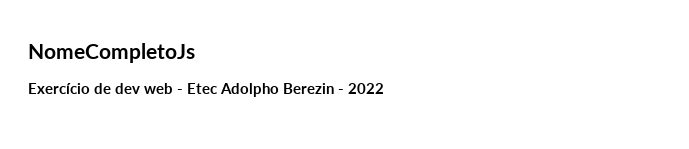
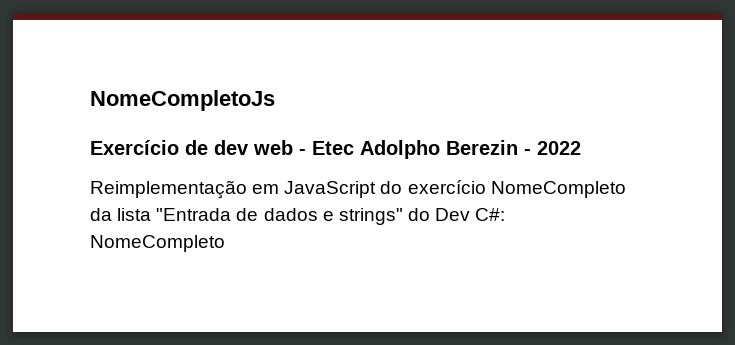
(385, 88) none -> [90,180,626,199] [90,208,506,225] [90,235,225,252] // Reimplementação em JavaScript do exercício NomeCompleto da lista "Entrada de dados e strings" do Dev C#: NomeCompleto

